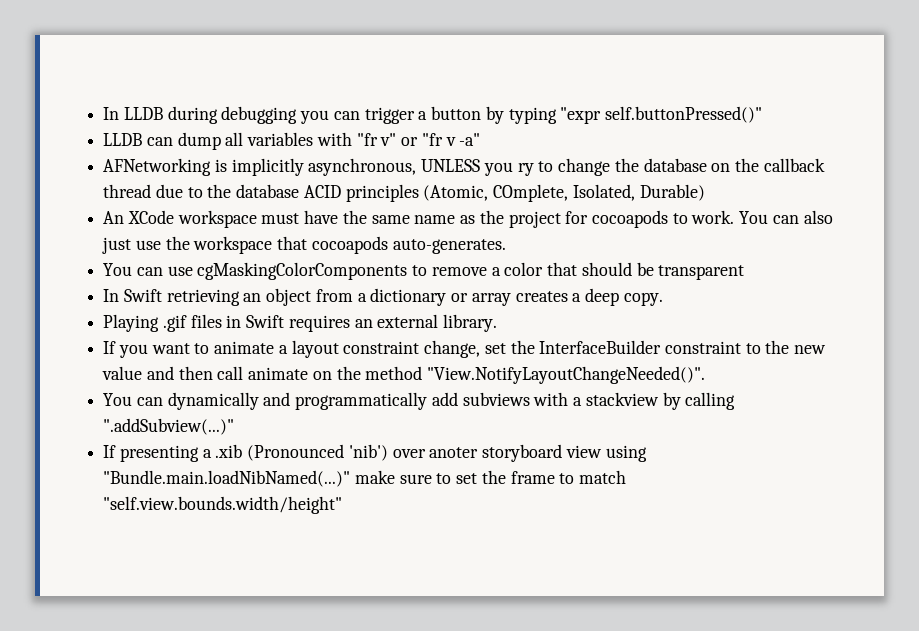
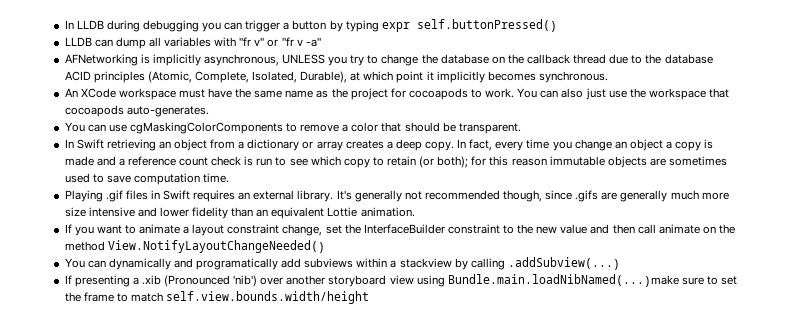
[560,106,762,124] "expr self.buttonPressed()" -> [381,19,557,32] expr self.buttonPressed()
[517,163,534,176] ry -> [350,55,365,66] try
[493,184,705,202] COmplete, Isolated, Durable) -> [194,71,608,83] Complete, Isolated, Durable), at which point it implicitly becomes synchronous.
[658,265,745,280] transparent -> [458,123,521,134] transparent.
(663, 299) none -> [457,139,714,151] [64,156,727,168] [64,173,230,185] In fact, every time you change an object a copy is made and a reference count check is run to see which copy to retain (or both); for this reason immutable objects are sometimes used to save computation time.
(498, 323) none -> [336,190,729,202] [64,207,415,219] It's generally not recommended though, since .gifs are generally much more size intensive and lower fidelity than an equivalent Lottie animation.
[427,366,706,384] "View.NotifyLayoutChangeNeeded()". -> [107,240,325,253] View.NotifyLayoutChangeNeeded()
[295,392,428,410] programmatically -> [196,258,279,270] programatically
[533,392,569,406] with -> [356,258,388,268] within
[103,418,235,435] ".addSubview(...)" -> [507,257,620,270] .addSubview(...)
[429,447,479,458] anoter -> [286,275,326,285] another
[103,470,395,487] "Bundle.main.loadNibNamed(...)" make -> [447,274,679,287] Bundle.main.loadNibNamed(...)make
[103,496,343,514] "self.view.bounds.width/height" -> [166,291,370,304] self.view.bounds.width/height

